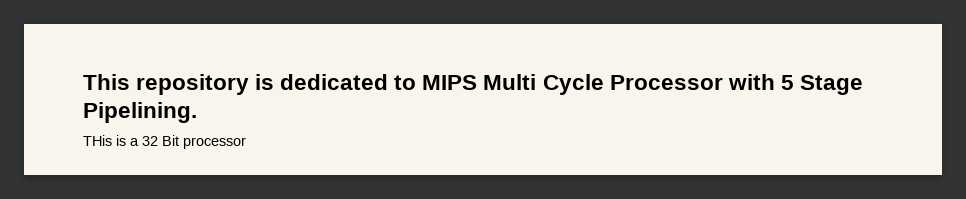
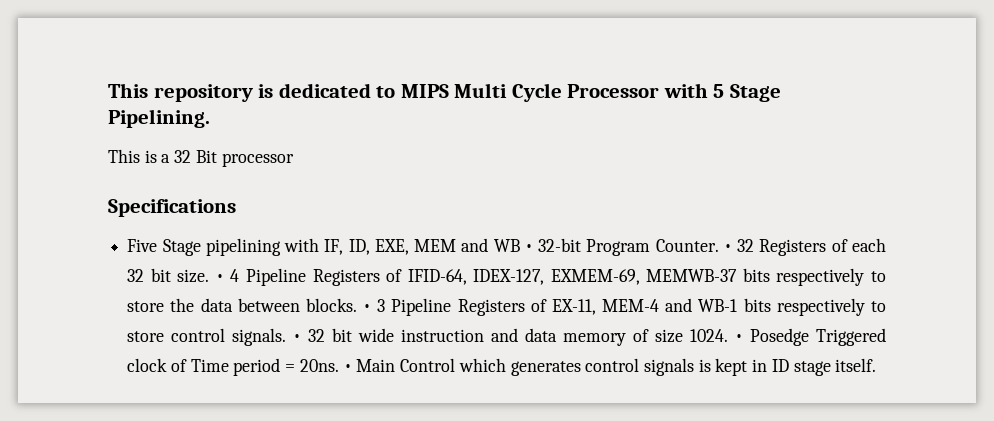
[83,135,112,146] THis -> [108,149,140,163] This
(246, 143) none -> [108,199,236,217] [127,238,887,256] [127,268,887,286] [127,298,886,316] [127,328,886,346] [127,358,877,376] // Specifications // Five Stage pipelining with IF, ID, EXE, MEM and WB • 32-bit Program Counter. • 32 Registers of each 32 bit size. • 4 Pipeline Registers of IFID-64, IDEX-127, EXMEM-69, MEMWB-37 bits respectively to store the data between blocks. • 3 Pipeline Registers of EX-11, MEM-4 and WB-1 bits respectively to store control signals. • 32 bit wide instruction and data memory of size 1024. • Posedge Triggered clock of Time period = 20ns. • Main Control which generates control signals is kept in ID stage itself.

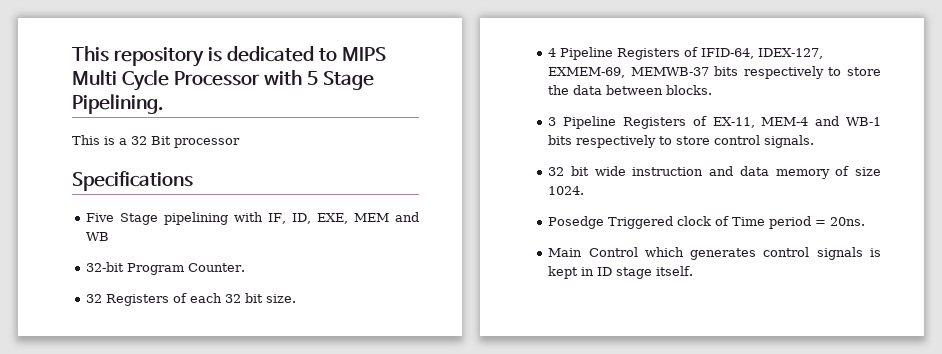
[524,244,533,252] • -> (110, 236) //
[723,244,732,252] • -> (246, 267) //
[215,274,224,282] • -> (297, 298) //
[363,304,372,312] • -> (713, 90) //
[293,334,302,342] • -> (815, 141) //
[735,334,744,342] • -> (585, 190) //
[343,364,352,372] • -> (866, 221) //

